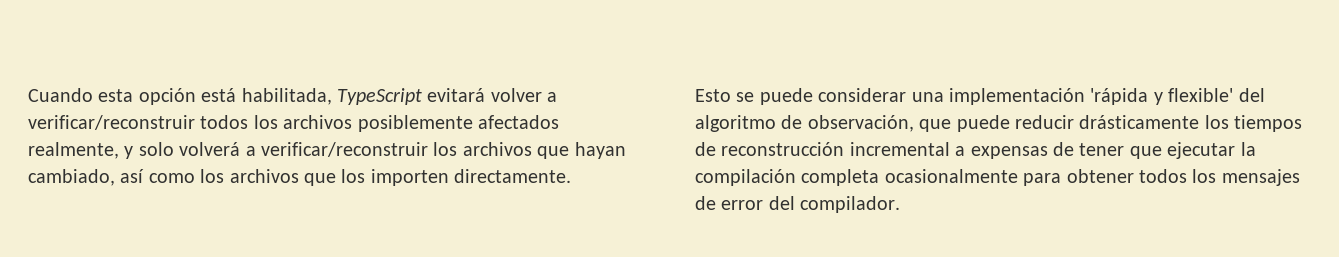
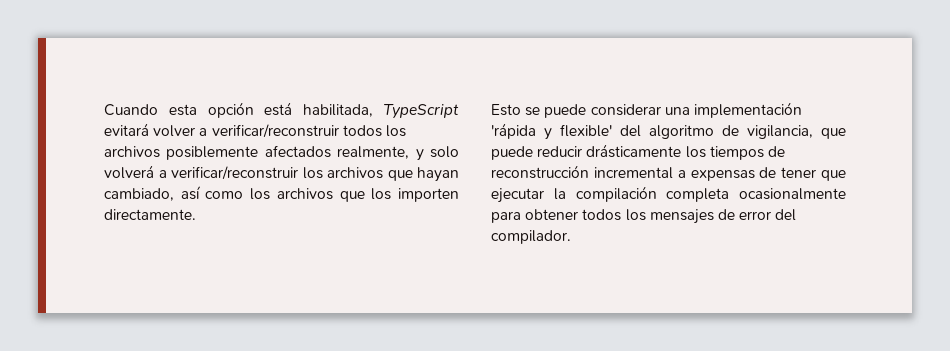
[807,115,914,132] observación, -> [747,125,813,139] vigilancia,

